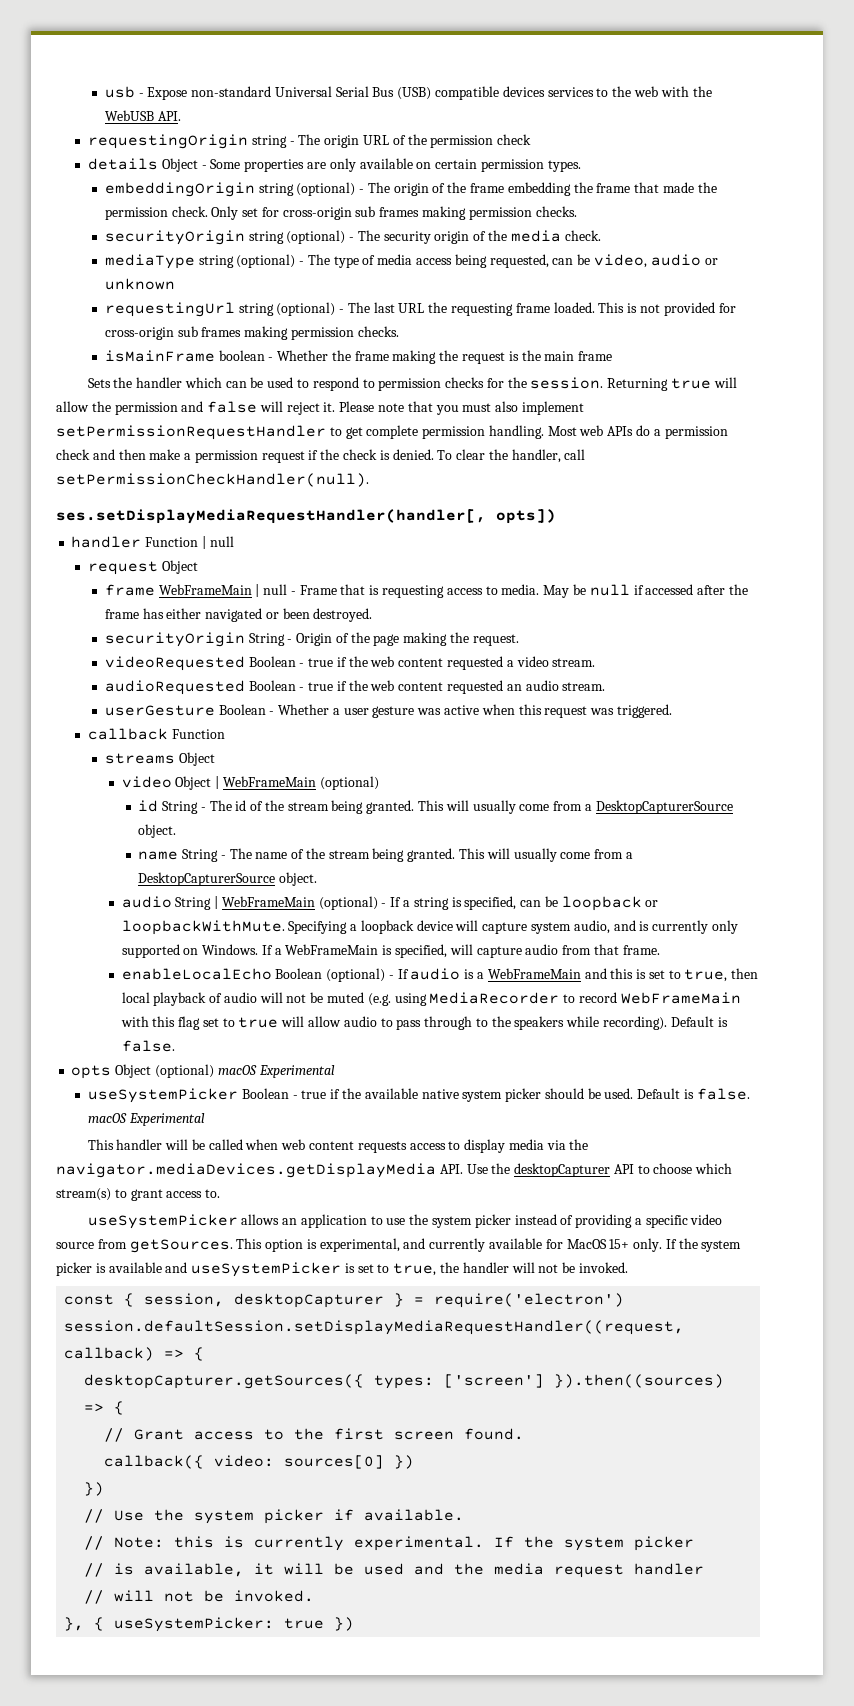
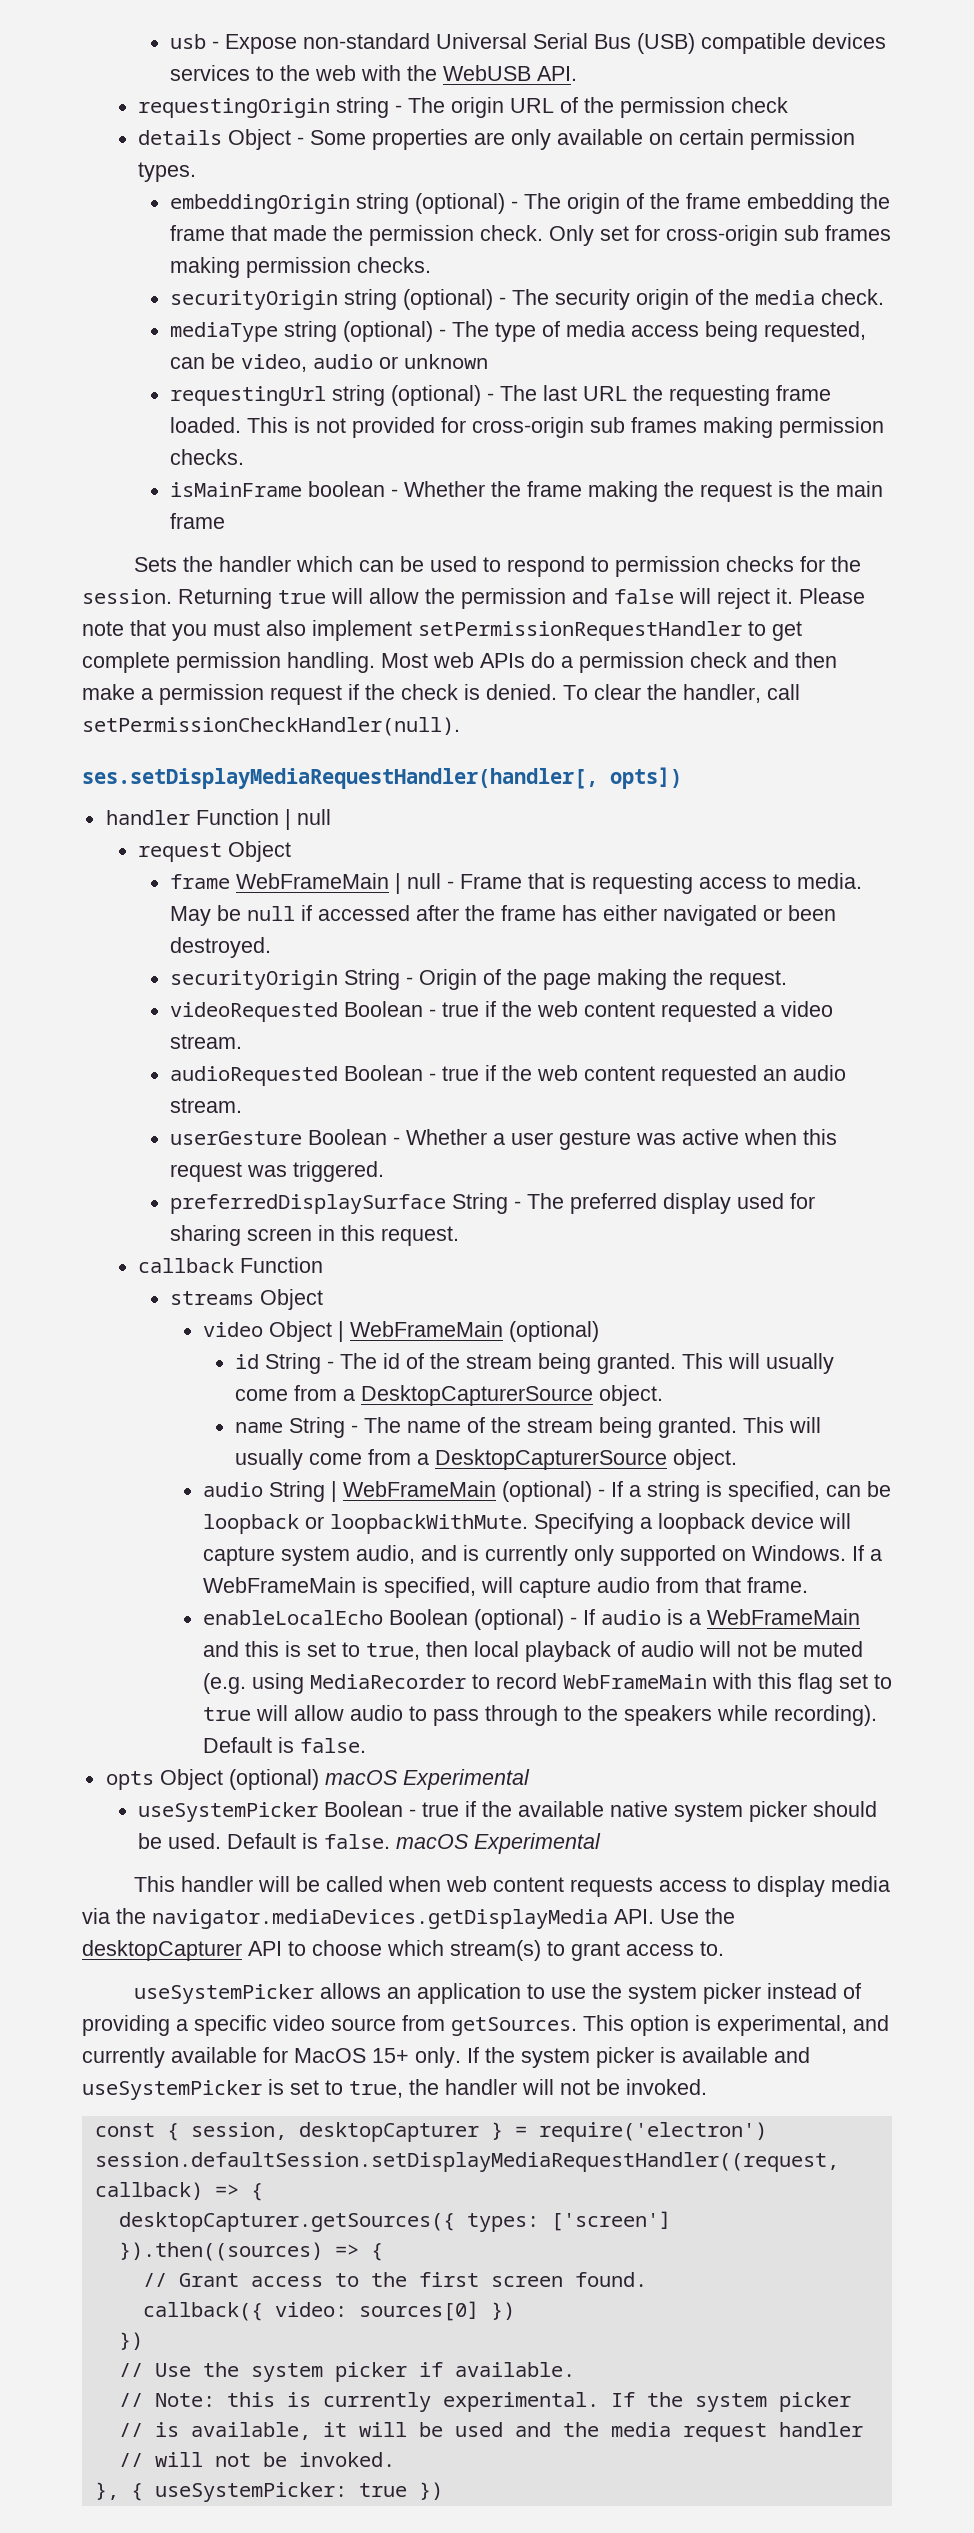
(672, 711) none -> [170,1193,816,1214] [170,1225,460,1246] // preferredDisplaySurface String - The preferred display used for sharing screen in this request.

